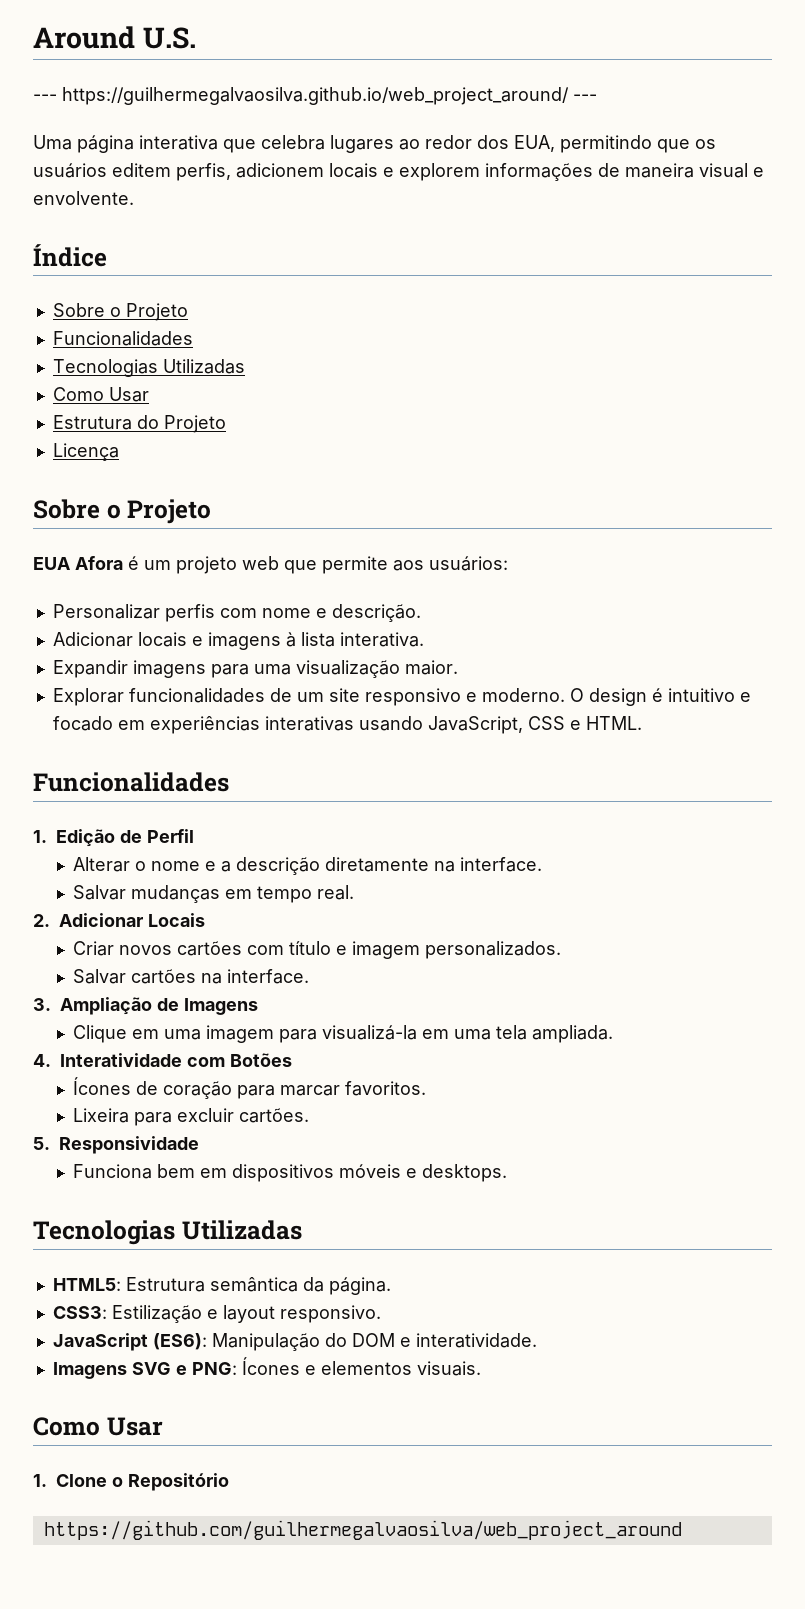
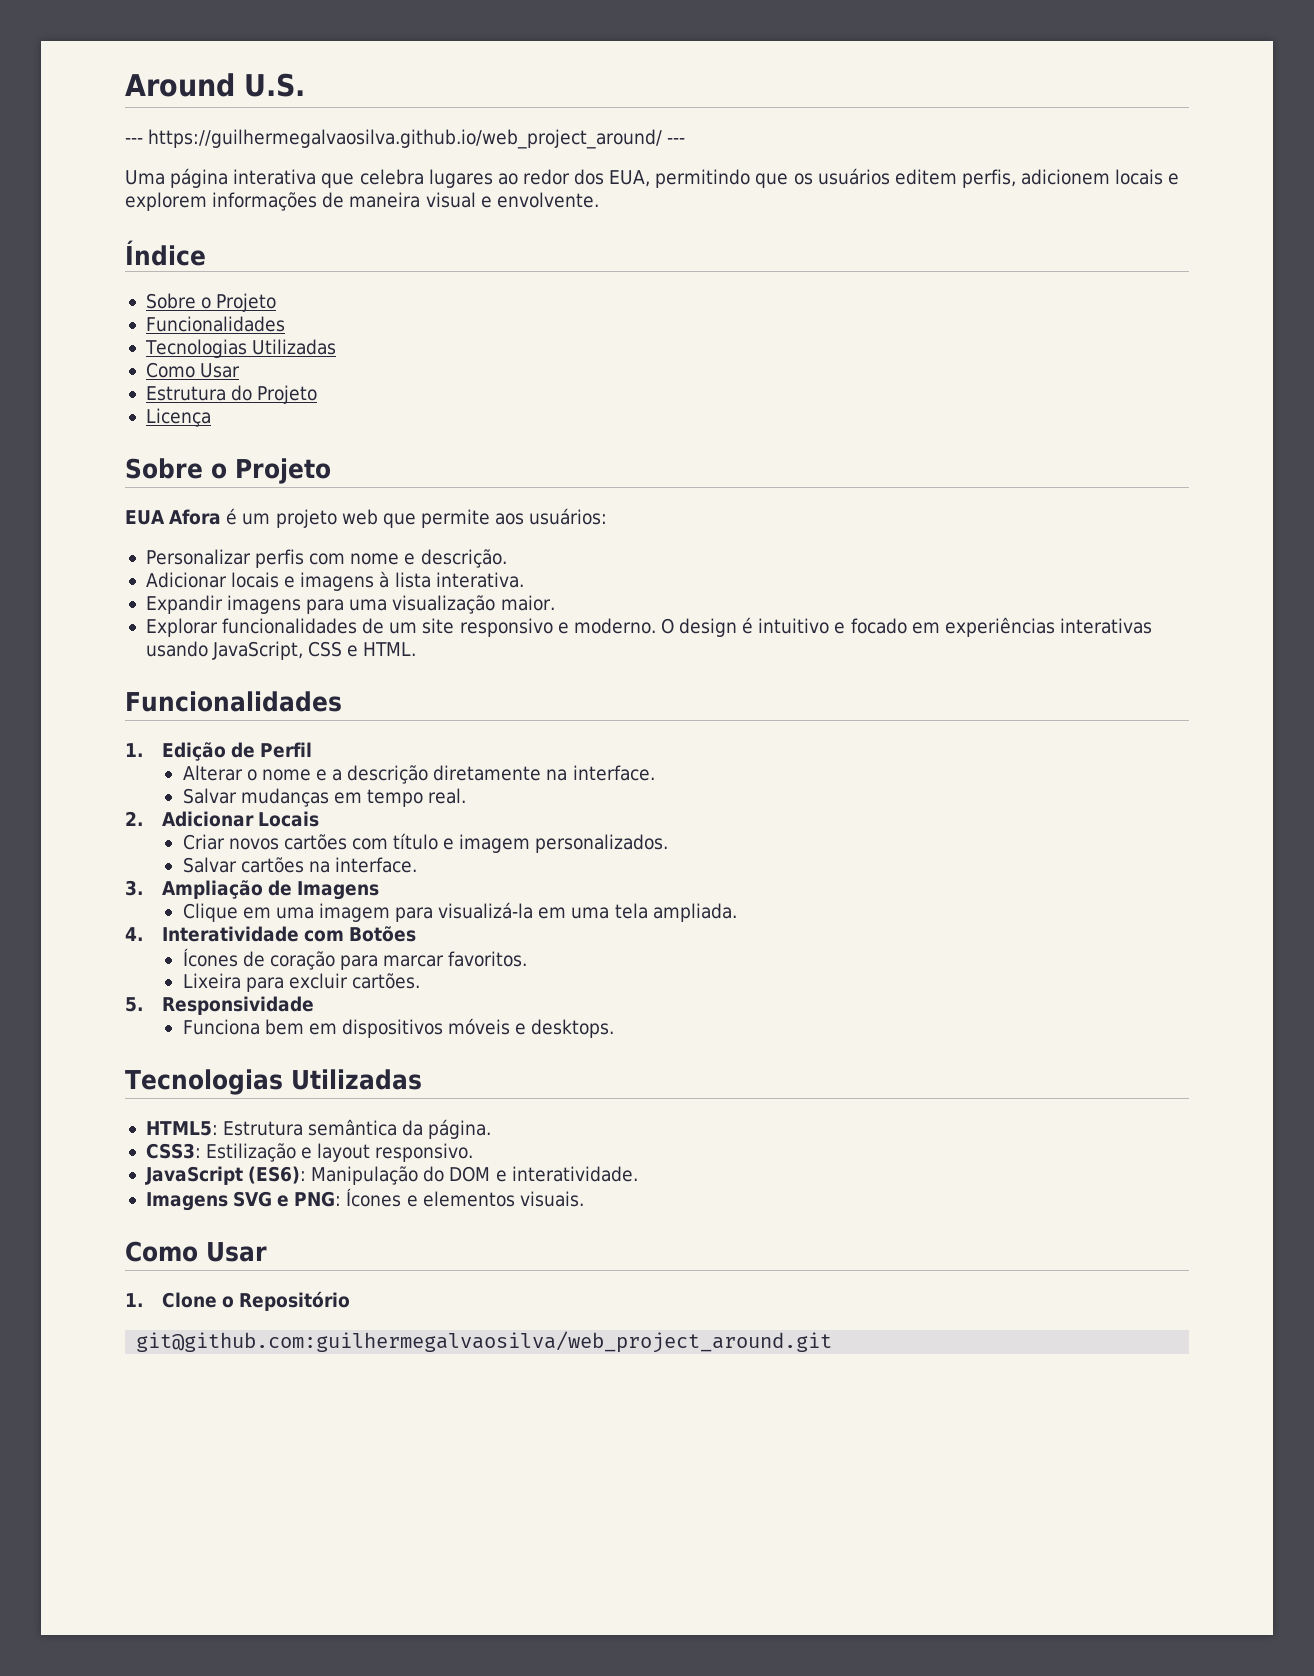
[43,1520,682,1540] https://github.com/guilhermegalvaosilva/web_project_around -> [136,1331,833,1353] git@github.com:guilhermegalvaosilva/web_project_around.git

